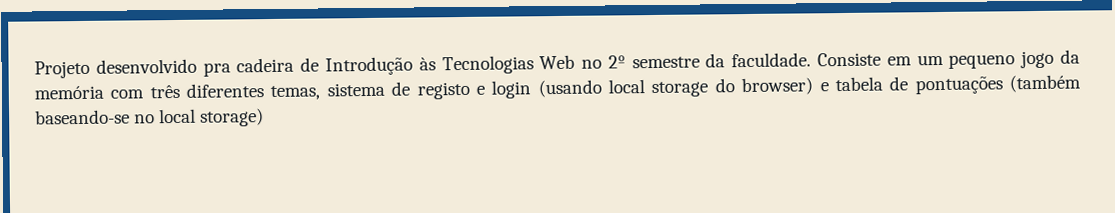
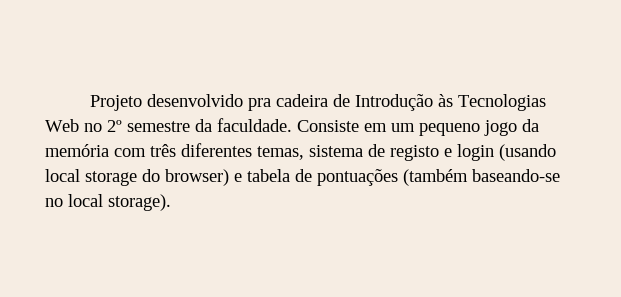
[200,108,265,127] storage) -> [108,194,171,211] storage).

